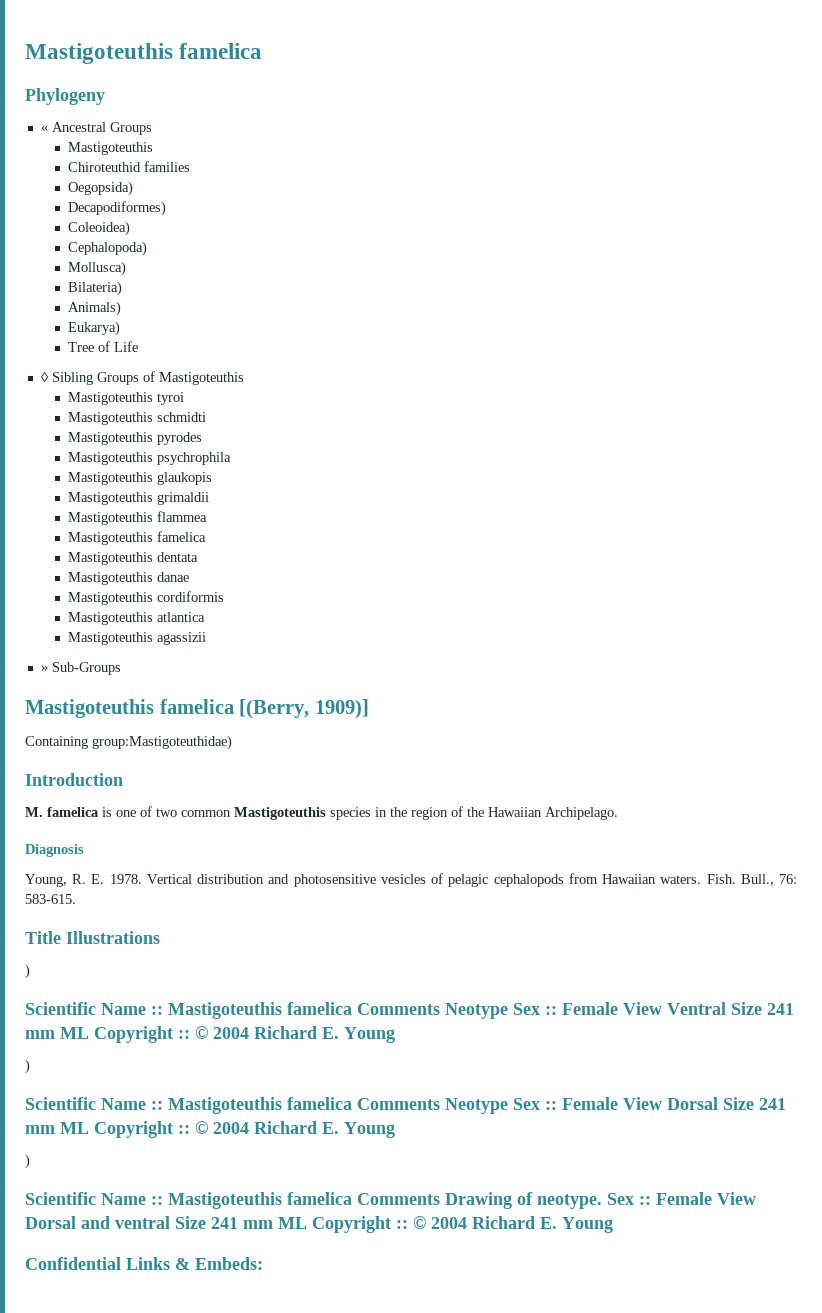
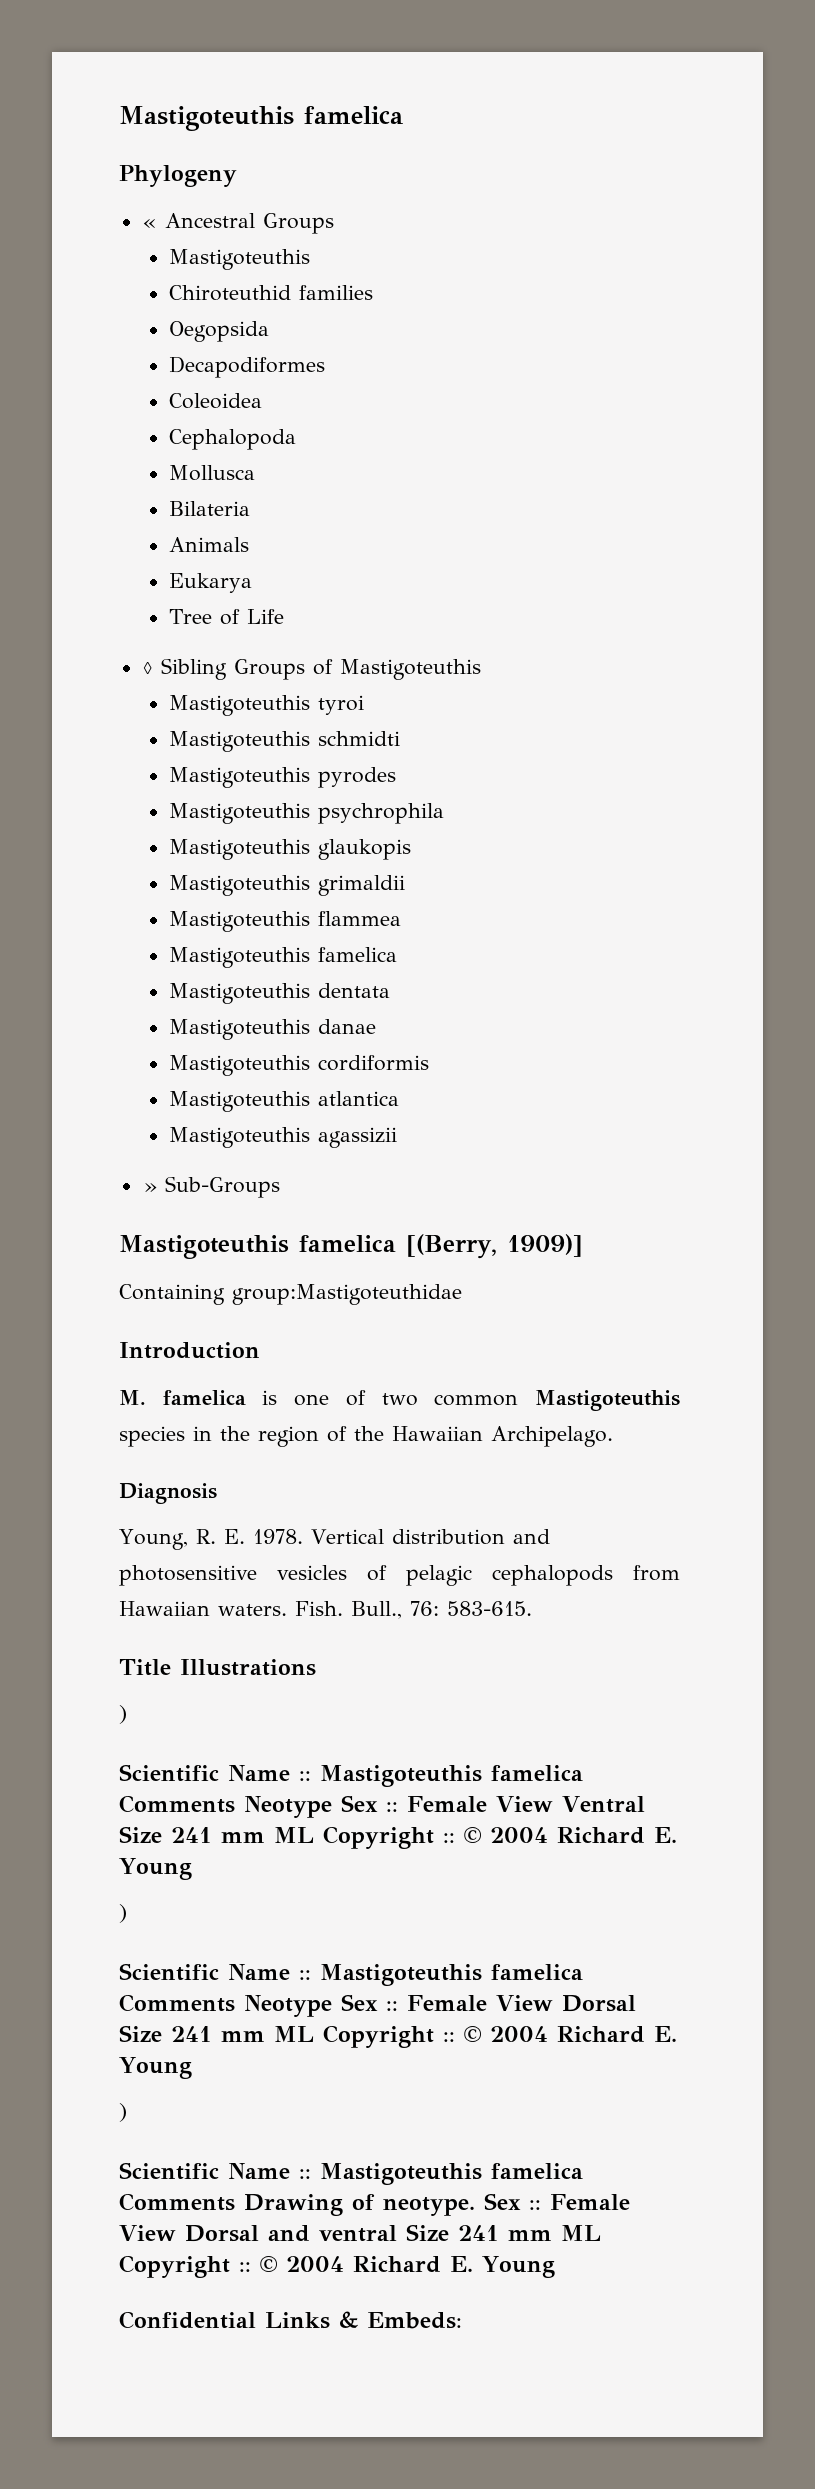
[68,181,134,196] [68,201,167,216] [68,221,131,236] [68,241,148,256] [68,261,127,276] [68,281,123,296] [68,301,122,316] [68,321,121,336] Oegopsida) // Decapodiformes) // Coleoidea) // Cephalopoda) // Mollusca) // Bilateria) // Animals) // Eukarya) -> [169,321,270,342] [169,356,326,378] [169,393,263,409] [169,429,297,450] [169,465,256,481] [169,501,251,516] [169,537,250,552] [169,573,253,593] Oegopsida // Decapodiformes // Coleoidea // Cephalopoda // Mollusca // Bilateria // Animals // Eukarya
[92,735,232,750] group:Mastigoteuthidae) -> [232,1284,462,1305] group:Mastigoteuthidae

